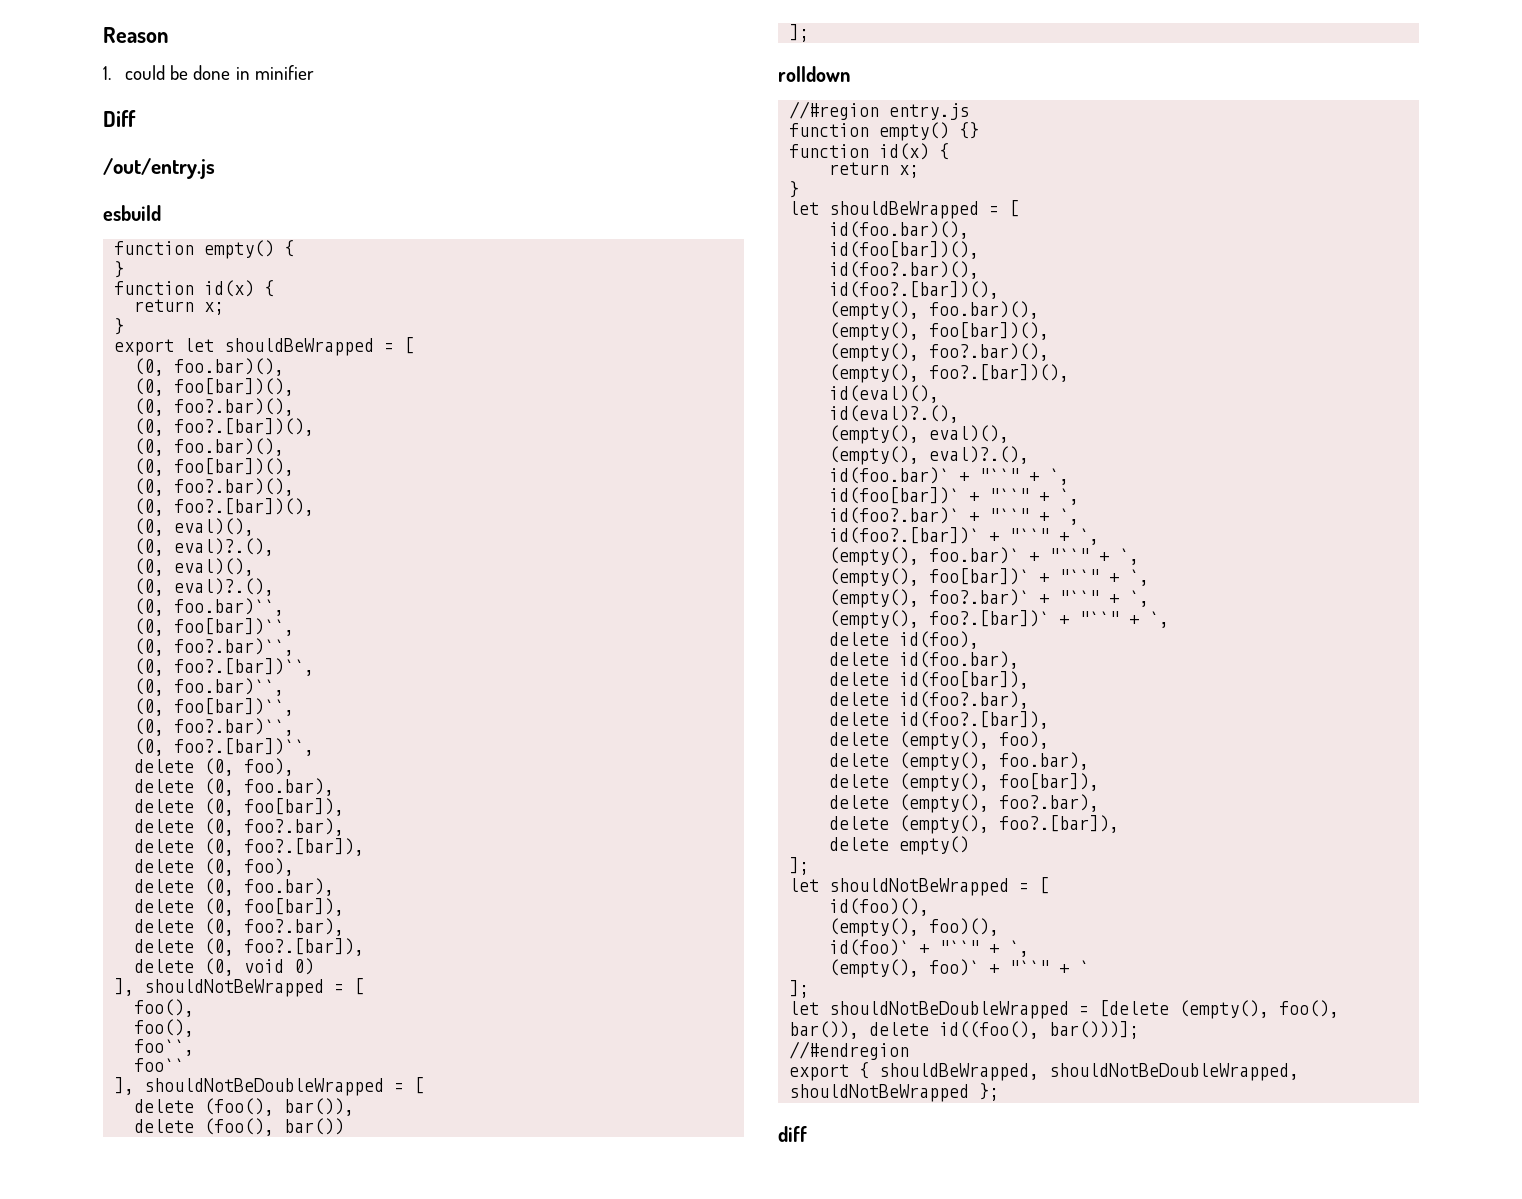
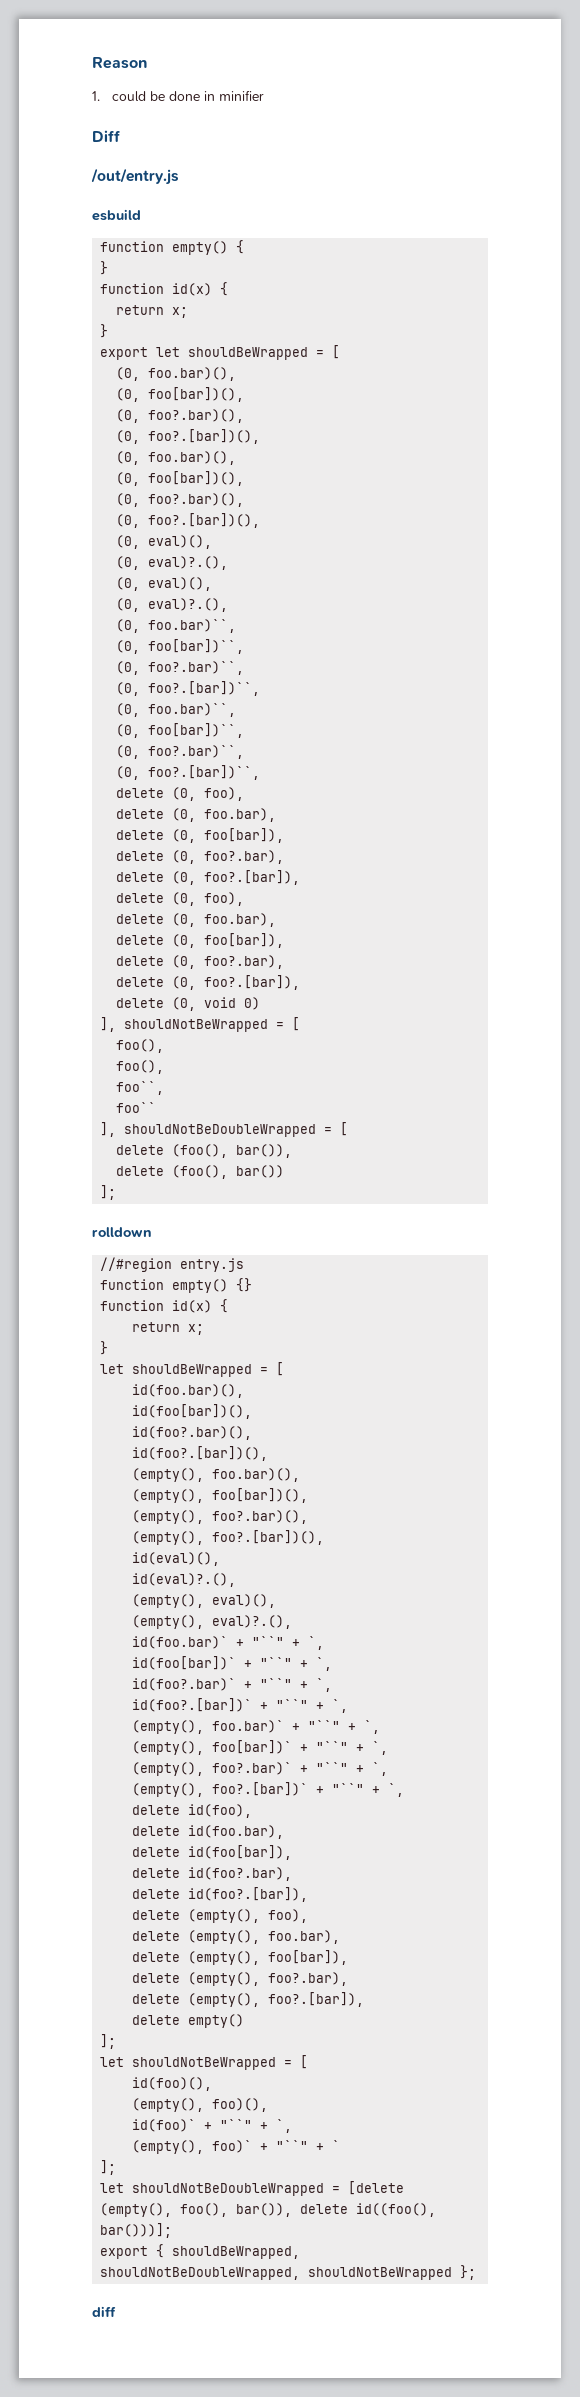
[789,1041,910,1060] // //#endregion -> (173, 2230) none

